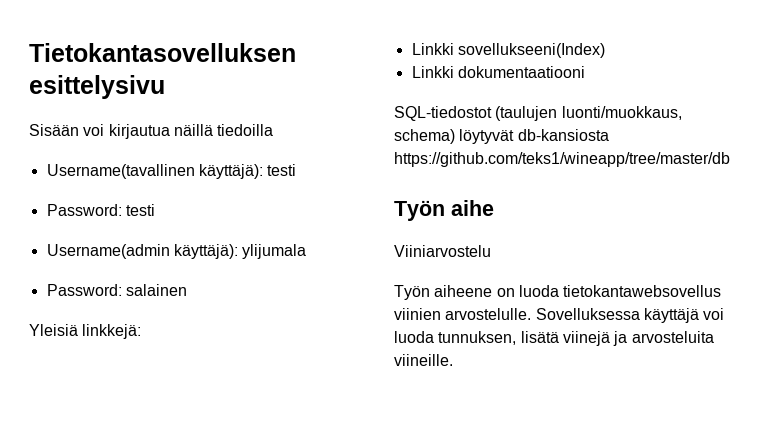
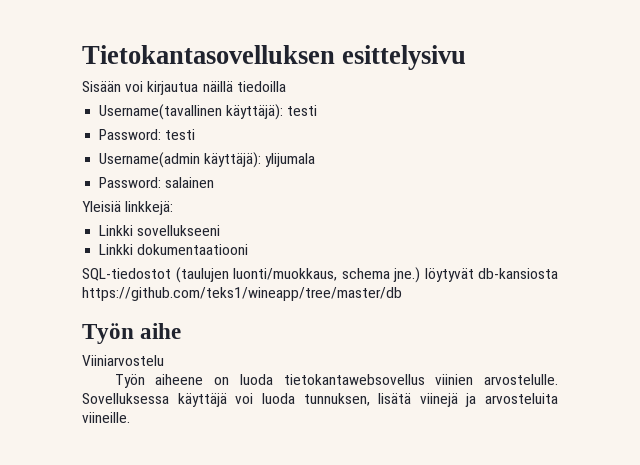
[457,43,605,58] sovellukseeni(Index) -> [137,225,221,236] sovellukseeni
[394,129,455,144] schema) -> [341,267,420,283] schema jne.)

